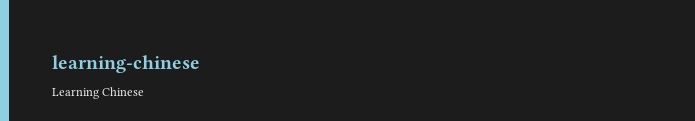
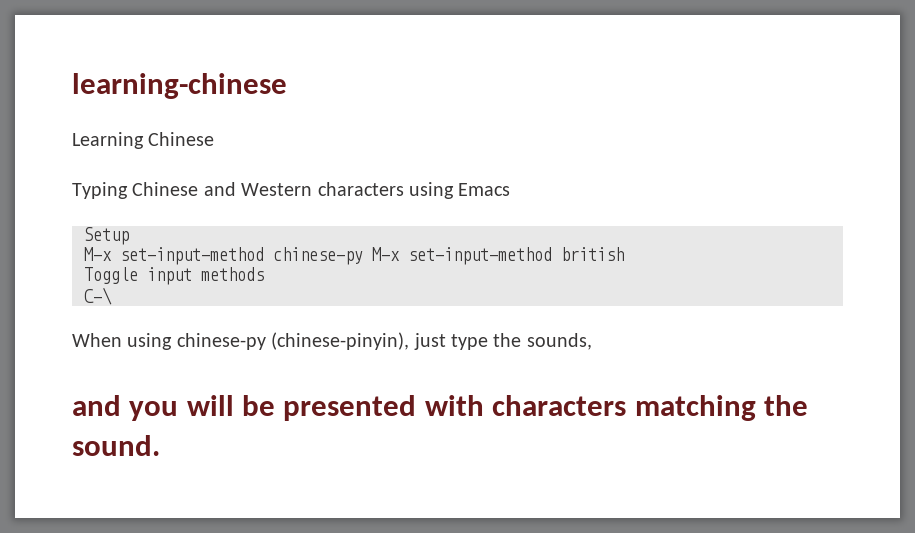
(145, 91) none -> [72,182,511,199] [84,227,129,245] [84,247,624,265] [84,267,264,285] [84,287,112,305] [72,332,592,350] [72,395,808,421] [72,435,160,456] // Typing Chinese and Western characters using Emacs // Setup // M-x set-input-method chinese-py M-x set-input-method british // Toggle input methods // C-\ // When using chinese-py (chinese-pinyin), just type the sounds, // and you will be presented with characters matching the sound.

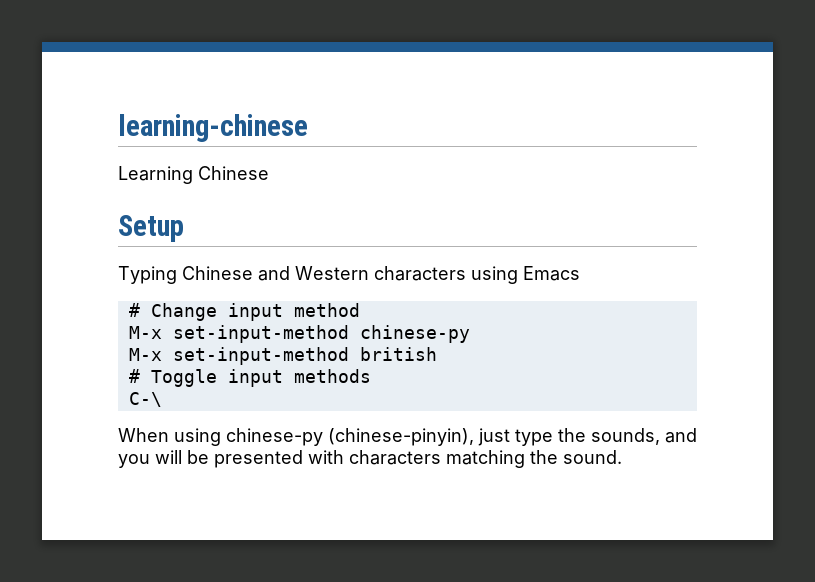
(215, 139) none -> [118,215,184,242] // Setup
[84,227,129,245] Setup -> [128,303,360,321] # Change input method
(363, 256) none -> (470, 334) //
(624, 254) none -> [128,369,140,383] #
(592, 341) // -> (660, 436) none

